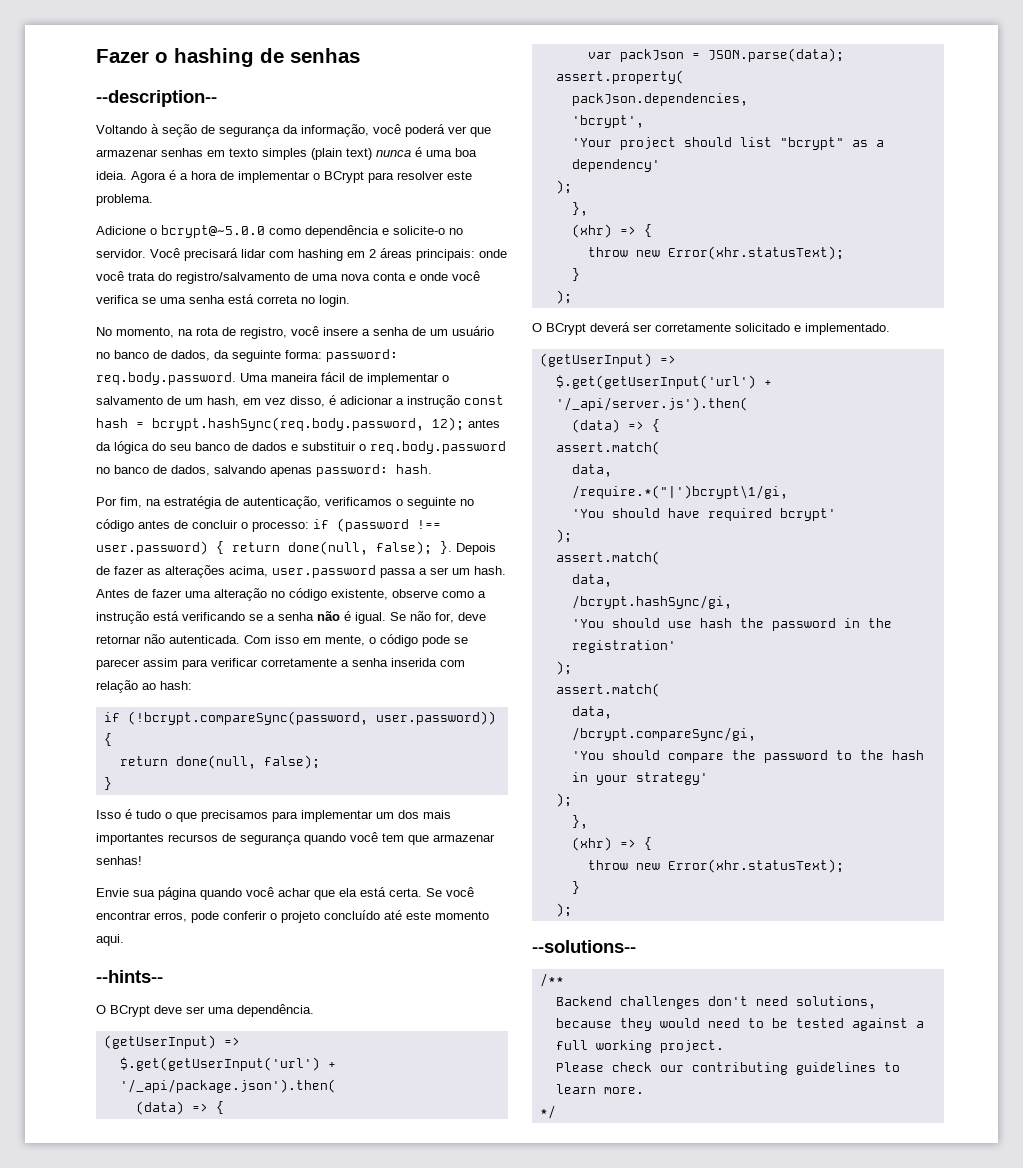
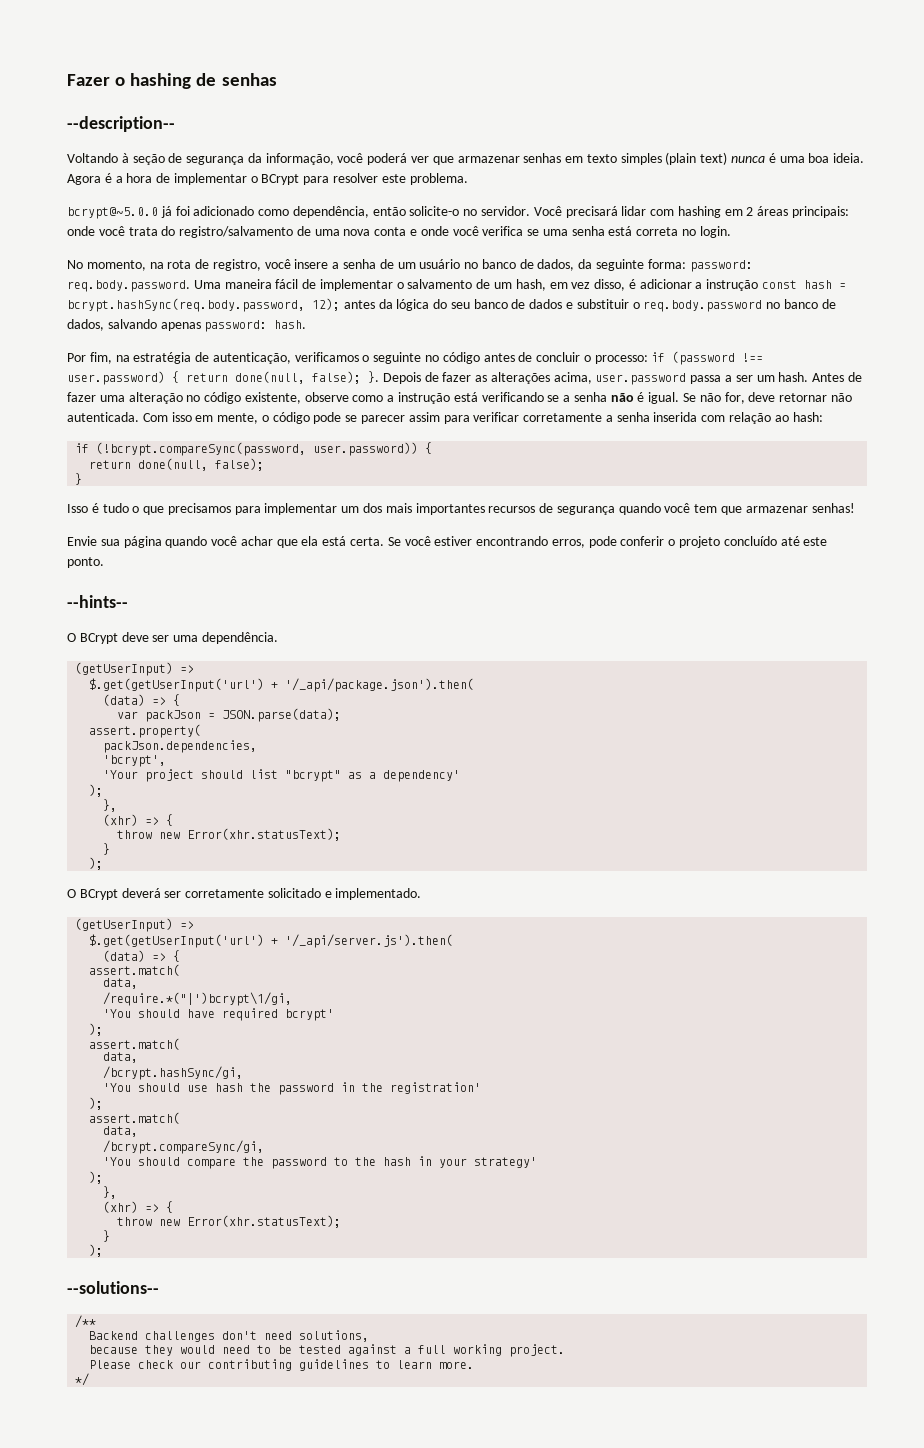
[96,225,389,238] Adicione o bcrypt@~5.0.0 como dependência e -> [67,206,406,219] bcrypt@~5.0.0 já foi adicionado como dependência, então
[96,911,151,920] encontrar -> [434,536,549,546] estiver encontrando
[435,911,489,920] [96,934,124,946] momento aqui. -> [67,557,104,568] ponto.

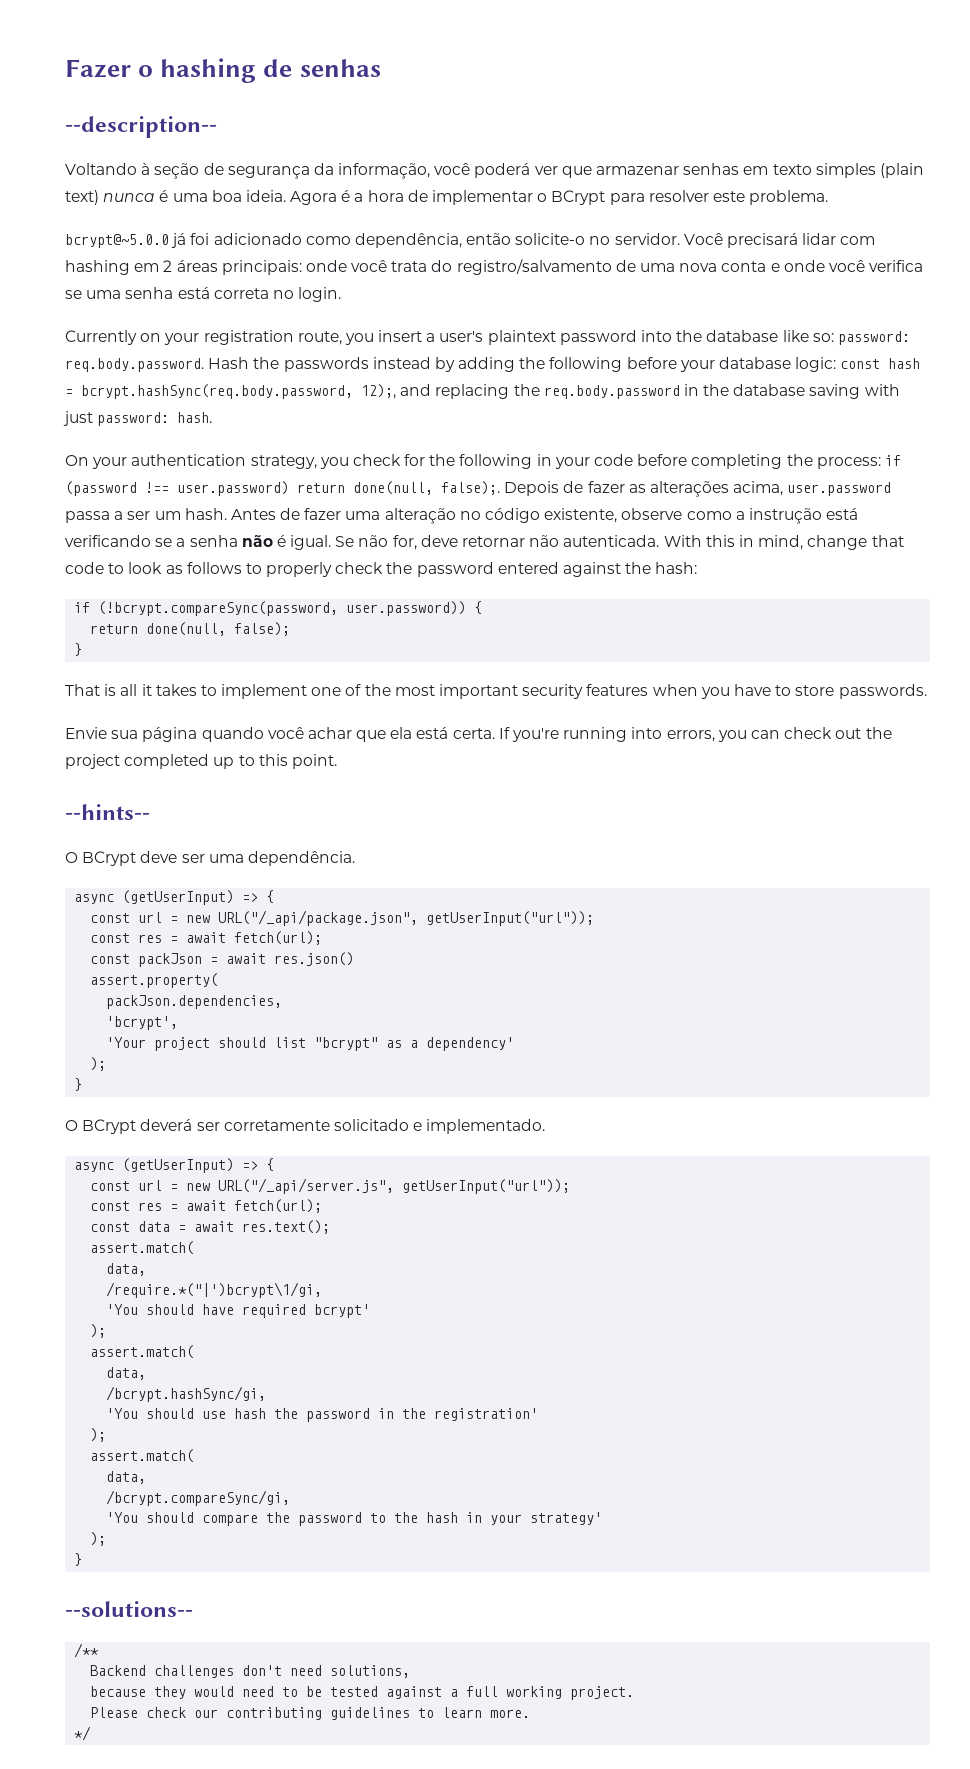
[67,259,753,272] [67,279,847,292] [67,298,836,312] [67,319,307,332] [67,352,648,364] No momento, na rota de registro, você insere a senha de um usuário no banco de dados, da seguinte forma: password: req.body.password. Uma maneira fácil de implementar o salvamento de um hash, em vez disso, é adicionar a instrução const hash = bcrypt.hashSync(req.body.password, 12); antes da lógica do seu banco de dados e substituir o req.body.password no banco de dados, salvando apenas password: hash. // Por fim, na estratégia de autenticação, verificamos o seguinte no código antes de concluir o processo: -> [65,330,910,345] [65,357,921,372] [65,384,900,399] [63,411,213,426] [65,454,881,469] Currently on your registration route, you insert a user's plaintext password into the database like so: password: req.body.password. Hash the passwords instead by adding the following before your database logic: const hash = bcrypt.hashSync(req.body.password, 12);, and replacing the req.body.password in the database saving with just password: hash. // On your authentication strategy, you check for the following in your code before completing the process:
[172,371,379,384] { return done(null, false); }. -> [297,481,500,495] return done(null, false);.
[142,412,789,424] Com isso em mente, o código pode se parecer assim para verificar corretamente a senha inserida com relação ao -> [663,535,904,550] [65,562,652,577] With this in mind, change that code to look as follows to properly check the password entered against the
[67,503,855,515] Isso é tudo o que precisamos para implementar um dos mais importantes recursos de segurança quando você tem que armazenar senhas! -> [65,684,927,699] That is all it takes to implement one of the most important security features when you have to store passwords.
[387,536,828,548] [67,557,104,568] Se você estiver encontrando erros, pode conferir o projeto concluído até este ponto. -> [498,727,892,742] [65,754,337,769] If you're running into errors, you can check out the project completed up to this point.
[75,662,195,676] [89,678,475,692] [103,694,181,706] [117,708,342,722] (getUserInput) => // $.get(getUserInput('url') + '/_api/package.json').then( // (data) => { // var packJson = JSON.parse(data); -> [74,890,275,905] [90,910,595,926] [90,931,323,945] [90,952,355,967] async (getUserInput) => { // const url = new URL("/_api/package.json", getUserInput("url")); // const res = await fetch(url); // const packJson = await res.json()
[103,799,118,812] [103,814,174,826] [117,828,342,841] [103,843,111,855] [89,857,104,870] // }, // (xhr) => { // throw new Error(xhr.statusText); // } // ); -> [74,1078,83,1091] // }
[75,918,195,932] [89,934,454,948] [103,950,181,962] (getUserInput) => // $.get(getUserInput('url') + '/_api/server.js').then( // (data) => { -> [74,1158,275,1173] [90,1178,571,1194] [90,1199,323,1213] [90,1220,331,1234] async (getUserInput) => { // const url = new URL("/_api/server.js", getUserInput("url")); // const res = await fetch(url); // const data = await res.text();
[103,1186,118,1199] [103,1201,174,1213] [117,1215,342,1228] [103,1230,111,1242] [89,1244,104,1257] // }, // (xhr) => { // throw new Error(xhr.statusText); // } // ); -> [74,1553,83,1566] // }

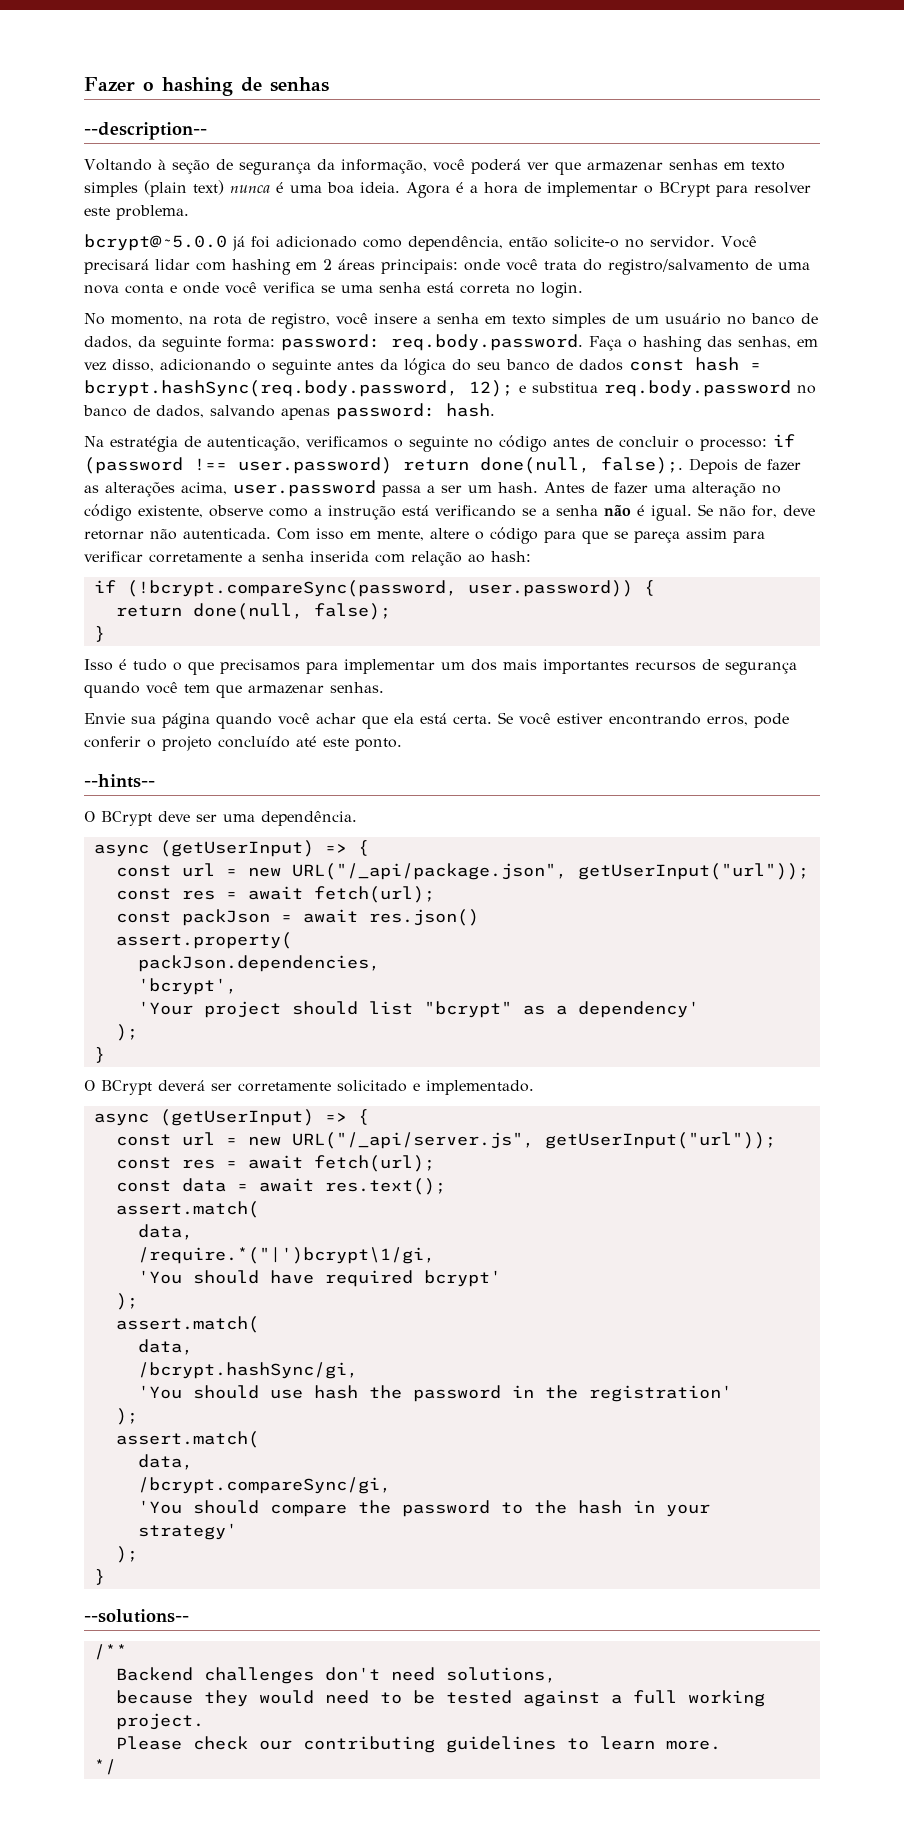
[65,330,910,345] [65,357,921,372] [65,384,900,399] [63,411,213,426] [65,454,881,469] Currently on your registration route, you insert a user's plaintext password into the database like so: password: req.body.password. Hash the passwords instead by adding the following before your database logic: const hash = bcrypt.hashSync(req.body.password, 12);, and replacing the req.body.password in the database saving with just password: hash. // On your authentication strategy, you check for the following in your code before completing the process: -> [84,313,818,329] [84,334,818,352] [84,357,761,375] [84,380,816,397] [83,403,495,420] [84,435,767,452] No momento, na rota de registro, você insere a senha em texto simples de um usuário no banco de dados, da seguinte forma: password: req.body.password. Faça o hashing das senhas, em vez disso, adicionando o seguinte antes da lógica do seu banco de dados const hash = bcrypt.hashSync(req.body.password, 12); e substitua req.body.password no banco de dados, salvando apenas password: hash. // Na estratégia de autenticação, verificamos o seguinte no código antes de concluir o processo:
[663,535,904,550] [65,562,652,577] With this in mind, change that code to look as follows to properly check the password entered against the -> [277,527,765,544] [84,551,485,566] Com isso em mente, altere o código para que se pareça assim para verificar corretamente a senha inserida com relação ao
[65,684,927,699] That is all it takes to implement one of the most important security features when you have to store passwords. -> [84,659,797,675] [84,682,384,698] Isso é tudo o que precisamos para implementar um dos mais importantes recursos de segurança quando você tem que armazenar senhas.
[498,727,892,742] [65,754,337,769] If you're running into errors, you can check out the project completed up to this point. -> [498,712,789,728] [84,736,402,751] Se você estiver encontrando erros, pode conferir o projeto concluído até este ponto.

